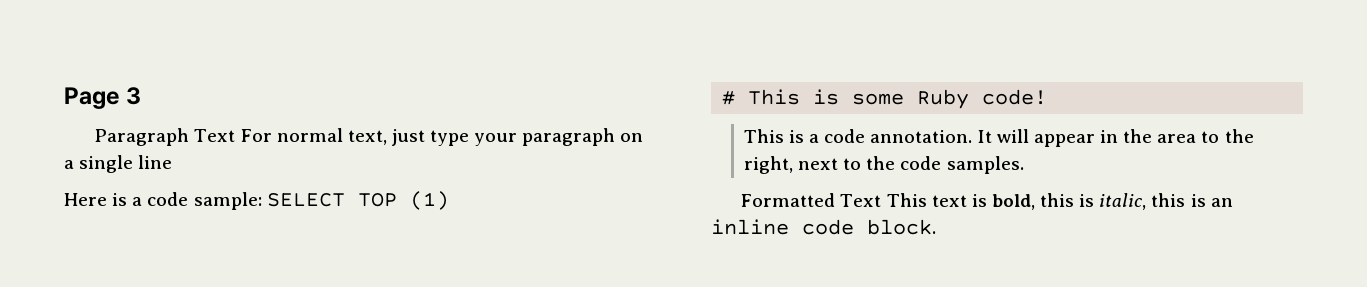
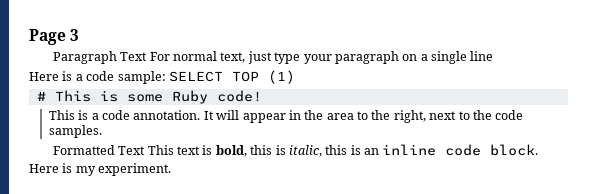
(936, 227) none -> [29,163,172,176] // Here is my experiment.

